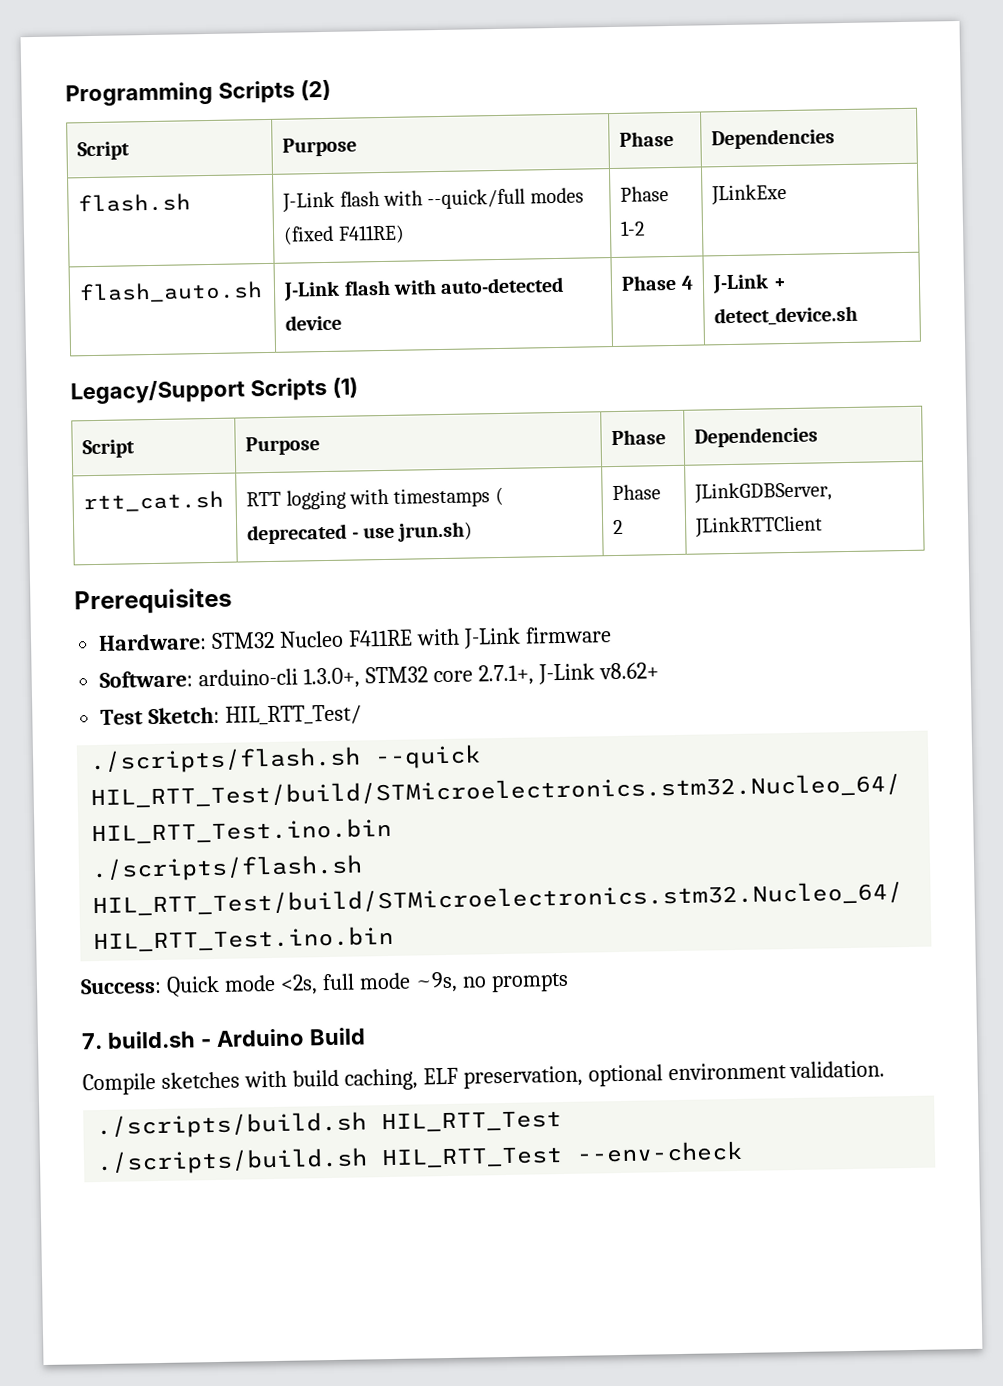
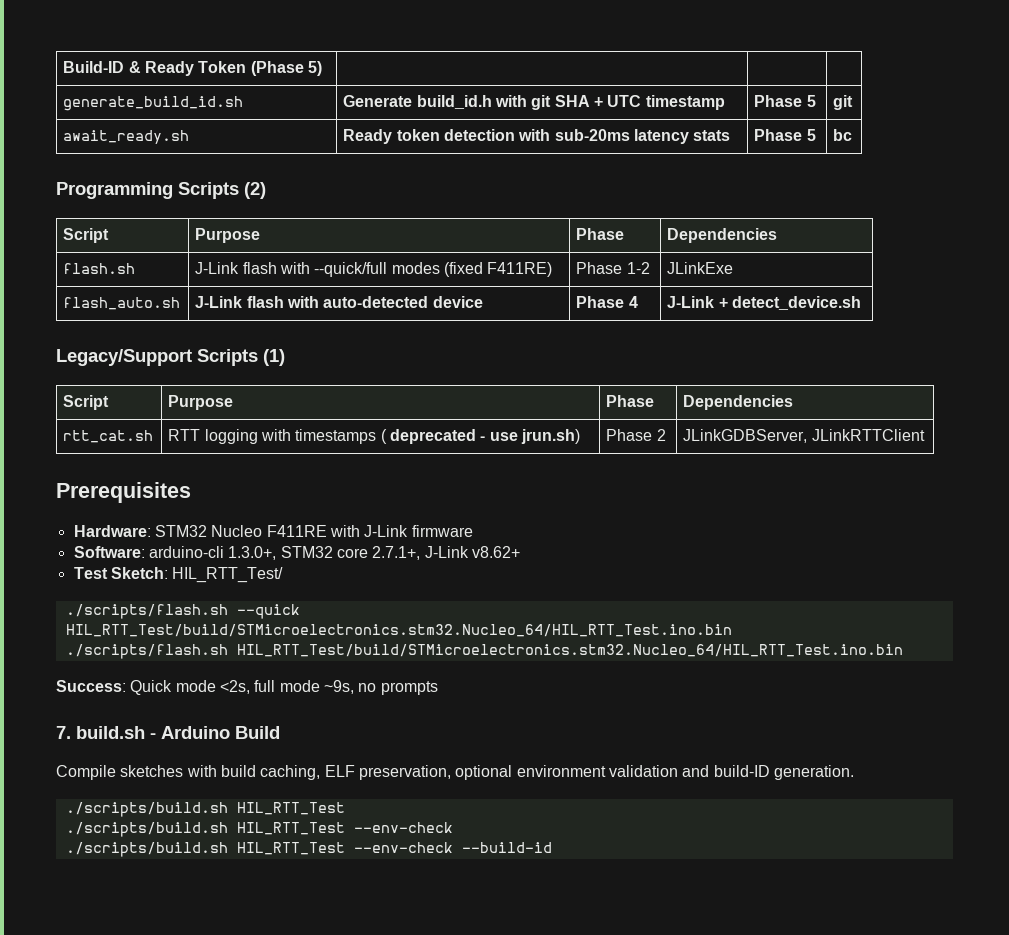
(65, 94) none -> [63,61,323,76] [63,96,244,111] [343,95,725,110] [754,95,816,107] [833,95,854,110] [63,130,190,144] [343,129,731,144] [754,129,816,141] [833,129,853,141] Build-ID & Ready Token (Phase 5) | | | // generate_build_id.sh | Generate build_id.h with git SHA + UTC timestamp | Phase 5 | git // await_ready.sh | Ready token detection with sub-20ms latency stats | Phase 5 | bc //
[789,1060,886,1079] validation. -> [608,765,854,780] validation and build-ID generation.
(744, 1151) none -> [65,842,552,857] // ./scripts/build.sh HIL_RTT_Test --env-check --build-id

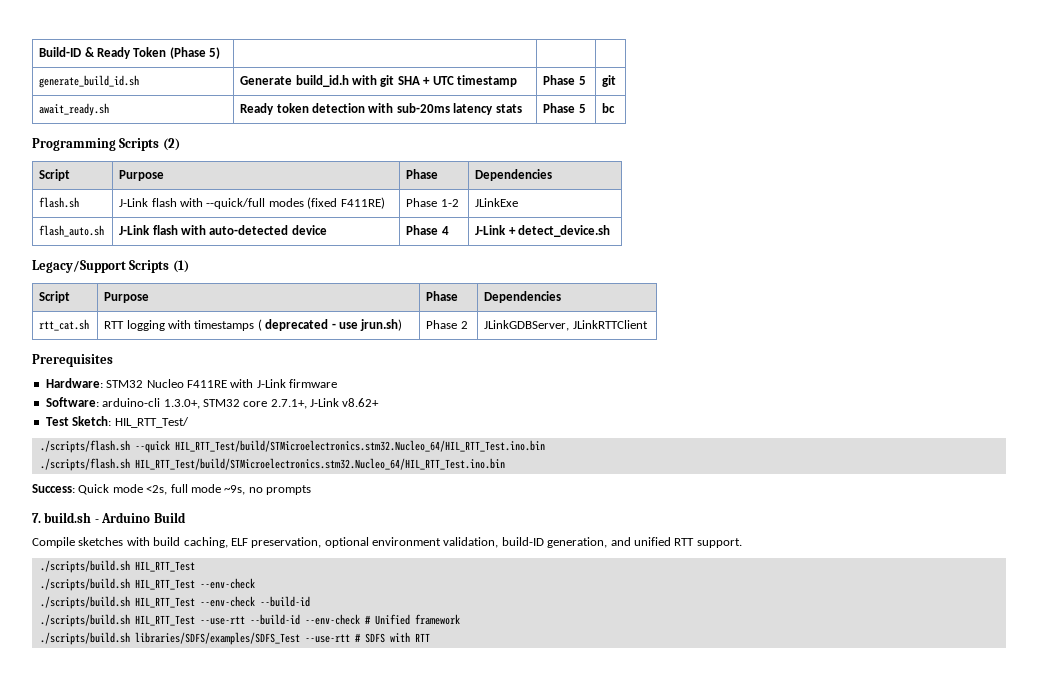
[608,765,854,780] validation and build-ID generation. -> [443,537,742,548] validation, build-ID generation, and unified RTT support.
(552, 847) none -> [39,614,460,627] [39,632,430,645] // ./scripts/build.sh HIL_RTT_Test --use-rtt --build-id --env-check # Unified framework // ./scripts/build.sh libraries/SDFS/examples/SDFS_Test --use-rtt # SDFS with RTT

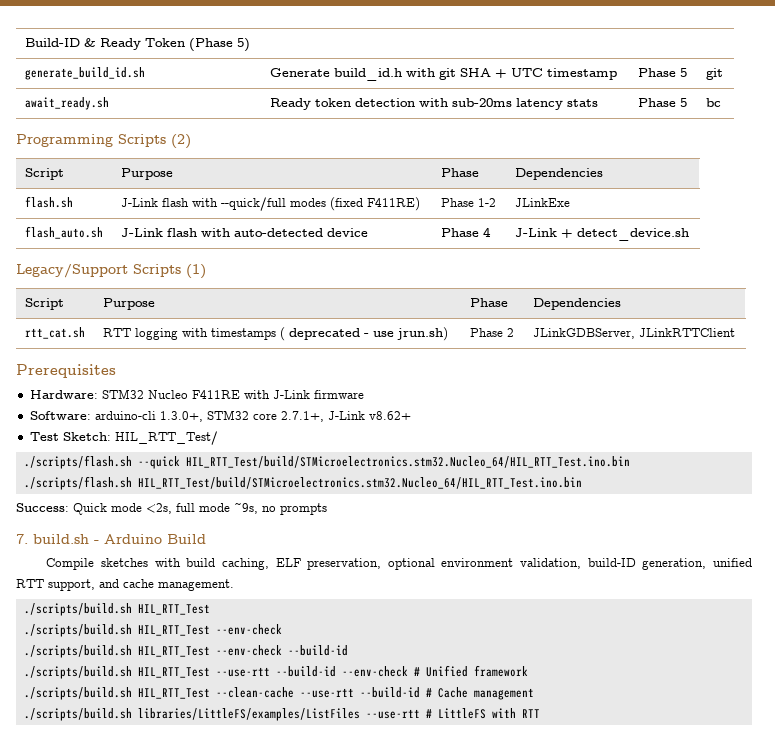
[610,537,631,546] and -> (707, 564) none
[696,538,742,548] support. -> [48,579,234,591] support, and cache management.
[134,632,300,645] libraries/SDFS/examples/SDFS_Test -> [137,687,534,700] [23,708,360,721] HIL_RTT_Test --clean-cache --use-rtt --build-id # Cache management // ./scripts/build.sh libraries/LittleFS/examples/ListFiles
[364,633,385,643] SDFS -> [437,708,486,719] LittleFS

